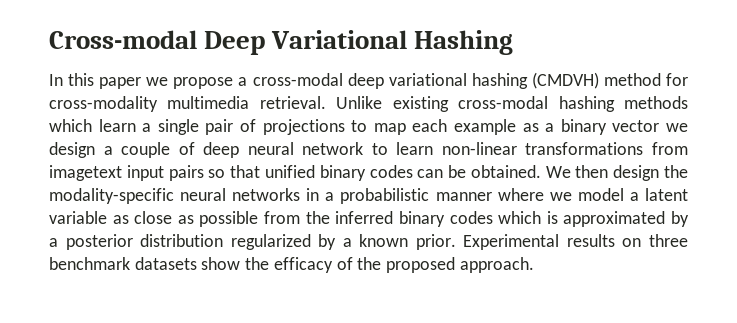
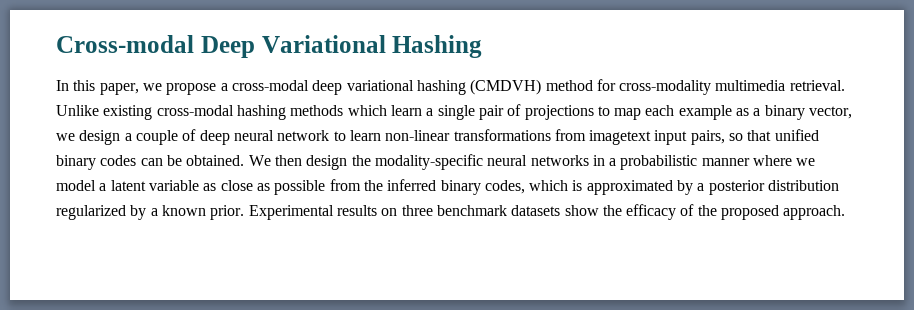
[99,77,142,89] paper -> [99,83,139,95] paper,
[612,120,660,132] vector -> [809,106,853,119] vector,
[168,165,204,181] pairs -> [690,130,725,145] pairs,
[449,211,493,224] codes -> [484,180,525,194] codes,

